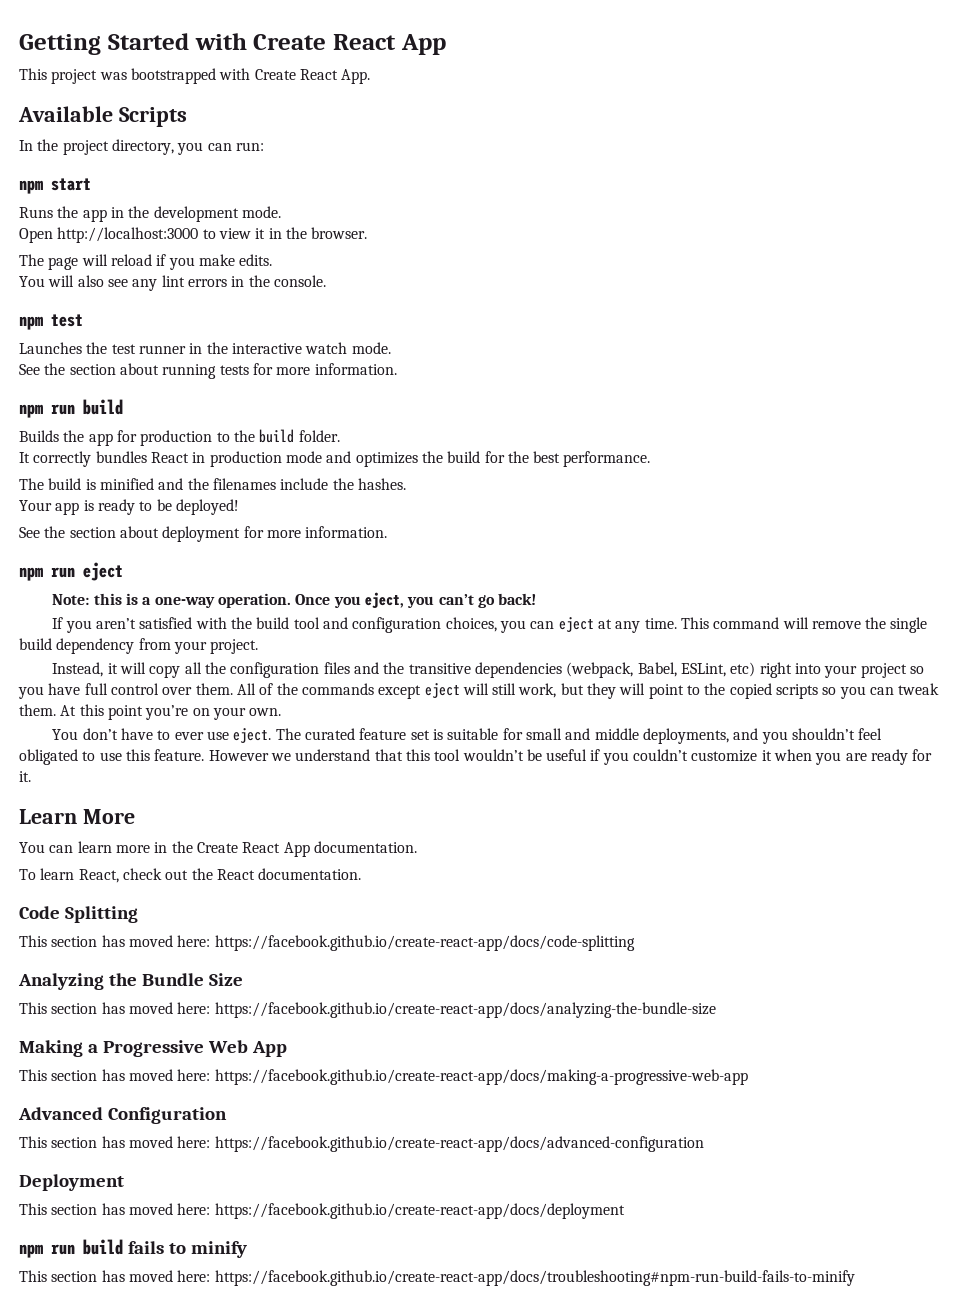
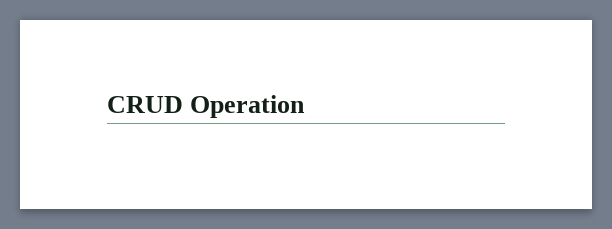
[19,33,446,55] [19,68,371,84] [18,106,187,127] [19,139,264,155] [19,178,91,194] [19,206,281,222] [19,227,368,243] [19,254,273,270] [19,275,326,291] [19,314,83,330] [19,342,391,354] [19,363,397,379] [19,399,123,418] [19,429,340,446] [19,451,651,467] [19,478,406,490] [19,499,239,515] [19,526,388,542] [19,562,123,581] [52,592,537,608] [52,617,928,633] [19,638,259,654] [52,662,924,678] [18,683,940,699] [19,704,282,720] [52,728,883,744] [19,749,933,765] [19,771,31,782] [19,809,135,824] [19,841,417,857] [19,868,362,883] [19,906,138,923] [19,935,635,951] [18,973,243,990] [19,1002,716,1018] [19,1040,287,1057] [19,1069,748,1085] [18,1107,227,1124] [19,1136,704,1152] [19,1174,124,1191] [19,1203,625,1219] [19,1239,247,1258] [19,1270,855,1286] Getting Started with Create React App // This project was bootstrapped with Create React App. // Available Scripts // In the project directory, you can run: // npm start // Runs the app in the development mode. // Open http://localhost:3000 to view it in the browser. // The page will reload if you make edits. // You will also see any lint errors in the console. // npm test // Launches the test runner in the interactive watch mode. // See the section about running tests for more information. // npm run build // Builds the app for production to the build folder. // It correctly bundles React in production mode and optimizes the build for the best performance. // The build is minified and the filenames include the hashes. // Your app is ready to be deployed! // See the section about deployment for more information. // npm run eject // Note: this is a one-way operation. Once you eject, you can’t go back! // If you aren’t satisfied with the build tool and configuration choices, you can eject at any time. This command will remove the single build dependency from your project. // Instead, it will copy all the configuration files and the transitive dependencies (webpack, Babel, ESLint, etc) right into your project so you have full control over them. All of the commands except eject will still work, but they will point to the copied scripts so you can tweak them. At this point you’re on your own. // You don’t have to ever use eject. The curated feature set is suitable for small and middle deployments, and you shouldn’t feel obligated to use this feature. However we understand that this tool wouldn’t be useful if you couldn’t customize it when you are ready for it. // Learn More // You can learn more in the Create React App documentation. // To learn React, check out the React documentation. // Code Splitting // This section has moved here: https://facebook.github.io/create-react-app/docs/code-splitting // Analyzing the Bundle Size // This section has moved here: https://facebook.github.io/create-react-app/docs/analyzing-the-bundle-size // Making a Progressive Web App // This section has moved here: https://facebook.github.io/create-react-app/docs/making-a-progressive-web-app // Advanced Configuration // This section has moved here: https://facebook.github.io/create-react-app/docs/advanced-configuration // Deployment // This section has moved here: https://facebook.github.io/create-react-app/docs/deployment // npm run build fails to minify // This section has moved here: https://facebook.github.io/create-react-app/docs/troubleshooting#npm-run-build-fails-to-minify -> [107,95,306,118] CRUD Operation

